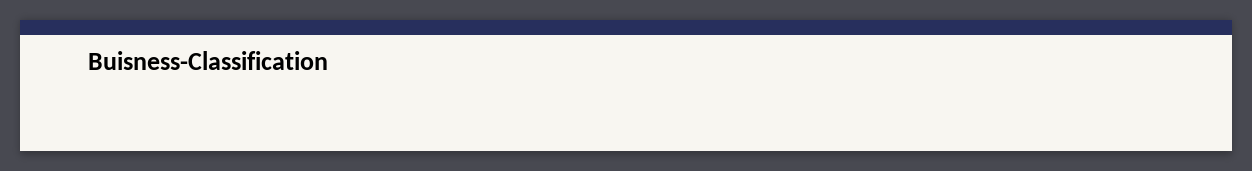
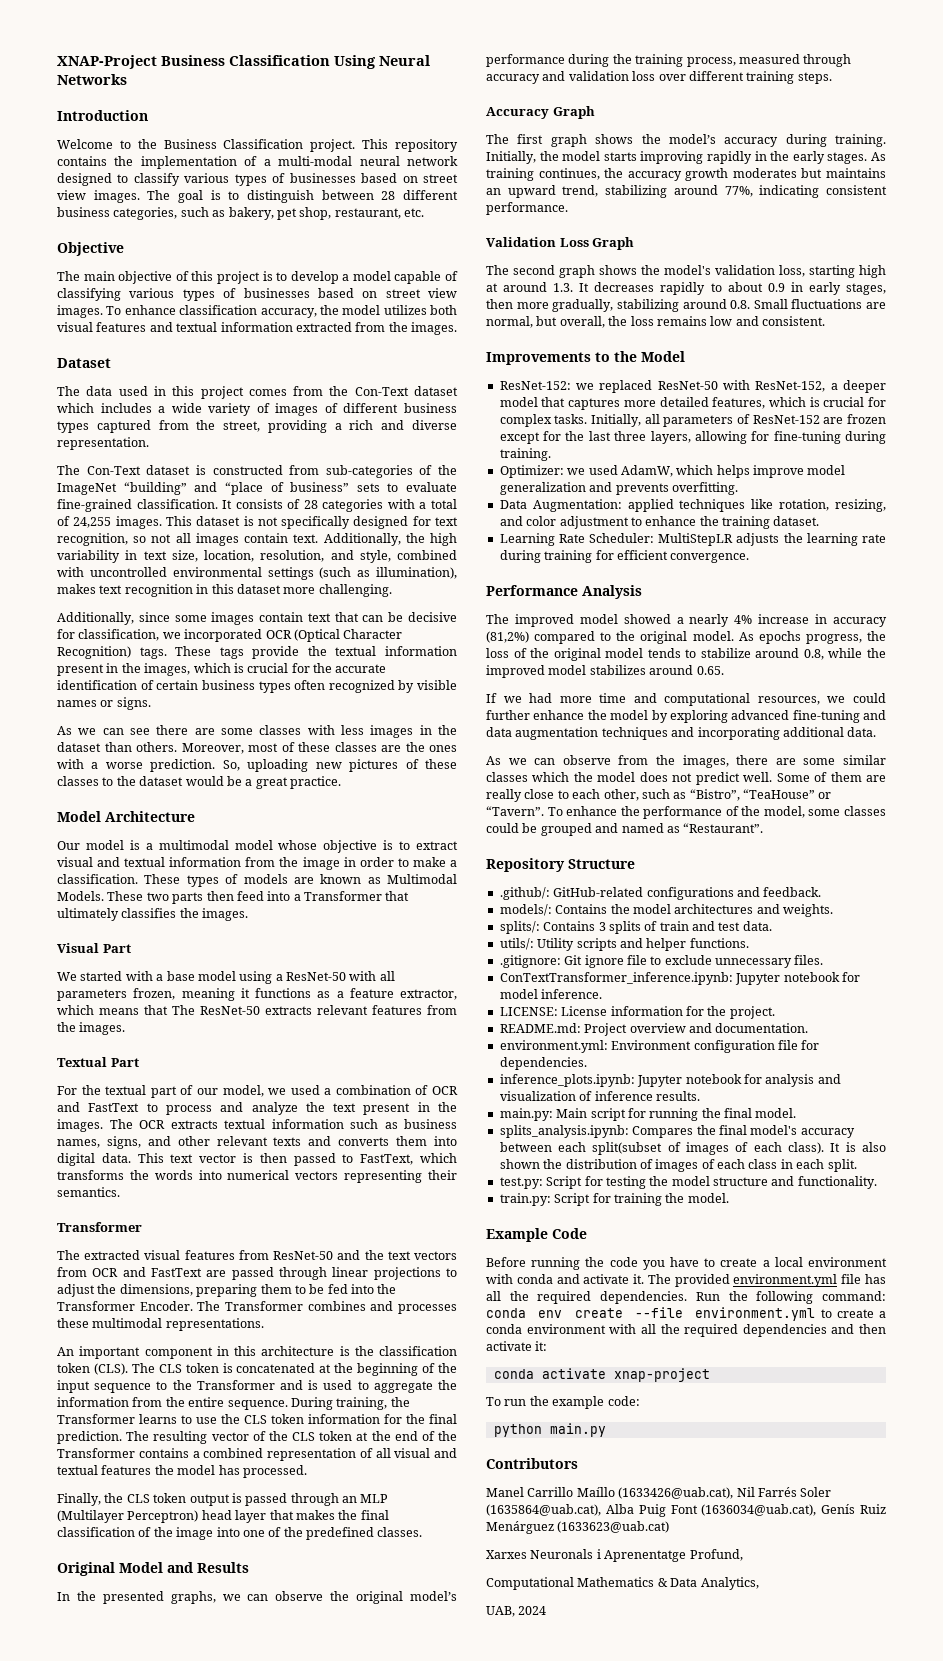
[88,51,328,70] Buisness-Classification -> [57,55,430,69] [57,74,127,85] [57,110,148,121] [57,139,458,152] [57,156,458,169] [57,173,459,186] [57,190,459,203] [57,207,424,220] [57,242,124,256] [57,271,458,284] [57,288,457,301] [57,305,457,318] [57,322,457,335] [57,358,111,368] [57,386,459,399] [57,403,457,416] [57,420,457,433] [57,437,149,450] [57,465,457,478] [57,482,457,495] [57,499,457,512] [57,516,459,529] [57,533,458,546] [57,550,457,563] [57,567,457,580] [57,584,392,597] [57,612,457,625] [57,629,403,642] [57,646,457,659] [57,663,387,676] [57,680,457,693] [57,697,151,710] [57,725,457,738] [57,742,457,754] [57,759,458,772] [57,776,341,789] [57,811,195,822] [57,840,458,853] [57,857,457,870] [57,874,457,887] [57,891,410,904] [57,908,249,921] [57,943,131,953] [57,971,395,984] [57,988,457,1001] [57,1005,457,1015] [57,1022,126,1035] [57,1057,139,1067] [57,1085,458,1098] [57,1102,458,1115] [57,1119,457,1132] [57,1136,458,1149] [57,1153,458,1166] [57,1170,457,1183] [57,1187,120,1197] [57,1222,142,1232] [57,1250,458,1260] [57,1267,457,1280] [57,1284,397,1297] [57,1301,457,1314] [57,1318,264,1331] [57,1346,457,1359] [57,1363,458,1376] [57,1380,457,1393] [57,1397,410,1410] [57,1414,457,1424] [57,1431,458,1444] [57,1448,457,1461] [57,1465,307,1478] [57,1493,389,1506] [57,1510,389,1523] [57,1527,423,1540] [57,1562,249,1576] [57,1591,458,1604] [486,54,852,67] [486,71,832,84] [486,106,595,119] [486,134,886,147] [486,151,887,164] [486,168,886,181] [486,185,887,198] [486,202,568,215] [486,237,635,250] [486,265,886,278] [486,282,886,295] [486,299,886,312] [486,316,825,328] [486,351,685,365] [499,380,886,393] [499,397,887,410] [499,414,886,427] [499,431,886,444] [499,448,551,461] [499,465,846,478] [499,482,738,495] [499,499,886,512] [499,516,820,529] [499,533,886,546] [499,550,750,563] [486,585,642,599] [486,614,887,627] [486,631,886,644] [486,648,886,661] [486,665,724,678] [486,693,886,706] [486,710,886,723] [486,727,877,740] [486,755,886,768] [486,772,886,785] [486,789,832,802] [486,806,886,819] [486,823,764,836] [486,858,635,872] [499,887,822,900] [499,904,833,917] [499,921,772,934] [499,938,749,951] [499,955,824,968] [499,972,860,985] [499,989,603,999] [499,1006,775,1019] [499,1023,809,1036] [499,1040,820,1053] [499,1057,587,1070] [499,1074,841,1087] [499,1091,700,1101] [499,1108,797,1121] [499,1125,855,1138] [499,1142,886,1155] [499,1159,857,1172] [499,1176,877,1189] [499,1193,729,1206] [486,1228,587,1242] [486,1257,887,1270] [486,1274,886,1287] [486,1291,886,1304] [486,1307,886,1321] [486,1324,886,1337] [486,1341,548,1351] [493,1368,710,1382] [486,1396,640,1409] [493,1423,606,1437] [486,1458,578,1469] [486,1487,832,1499] [486,1504,886,1517] [486,1521,670,1534] [486,1549,743,1562] [486,1577,759,1590] [486,1606,547,1617] XNAP-Project Business Classification Using Neural Networks // Introduction // Welcome to the Business Classification project. This repository contains the implementation of a multi-modal neural network designed to classify various types of businesses based on street view images. The goal is to distinguish between 28 different business categories, such as bakery, pet shop, restaurant, etc. // Objective // The main objective of this project is to develop a model capable of classifying various types of businesses based on street view images. To enhance classification accuracy, the model utilizes both visual features and textual information extracted from the images. // Dataset // The data used in this project comes from the Con-Text dataset which includes a wide variety of images of different business types captured from the street, providing a rich and diverse representation. // The Con-Text dataset is constructed from sub-categories of the ImageNet “building” and “place of business” sets to evaluate fine-grained classification. It consists of 28 categories with a total of 24,255 images. This dataset is not specifically designed for text recognition, so not all images contain text. Additionally, the high variability in text size, location, resolution, and style, combined with uncontrolled environmental settings (such as illumination), makes text recognition in this dataset more challenging. // Additionally, since some images contain text that can be decisive for classification, we incorporated OCR (Optical Character Recognition) tags. These tags provide the textual information present in the images, which is crucial for the accurate identification of certain business types often recognized by visible names or signs. // As we can see there are some classes with less images in the dataset than others. Moreover, most of these classes are the ones with a worse prediction. So, uploading new pictures of these classes to the dataset would be a great practice. // Model Architecture // Our model is a multimodal model whose objective is to extract visual and textual information from the image in order to make a classification. These types of models are known as Multimodal Models. These two parts then feed into a Transformer that ultimately classifies the images. // Visual Part // We started with a base model using a ResNet-50 with all parameters frozen, meaning it functions as a feature extractor, which means that The ResNet-50 extracts relevant features from the images. // Textual Part // For the textual part of our model, we used a combination of OCR and FastText to process and analyze the text present in the images. The OCR extracts textual information such as business names, signs, and other relevant texts and converts them into digital data. This text vector is then passed to FastText, which transforms the words into numerical vectors representing their semantics. // Transformer // The extracted visual features from ResNet-50 and the text vectors from OCR and FastText are passed through linear projections to adjust the dimensions, preparing them to be fed into the Transformer Encoder. The Transformer combines and processes these multimodal representations. // An important component in this architecture is the classification token (CLS). The CLS token is concatenated at the beginning of the input sequence to the Transformer and is used to aggregate the information from the entire sequence. During training, the Transformer learns to use the CLS token information for the final prediction. The resulting vector of the CLS token at the end of the Transformer contains a combined representation of all visual and textual features the model has processed. // Finally, the CLS token output is passed through an MLP (Multilayer Perceptron) head layer that makes the final classification of the image into one of the predefined classes. // Original Model and Results // In the presented graphs, we can observe the original model’s performance during the training process, measured through accuracy and validation loss over different training steps. // Accuracy Graph // The first graph shows the model’s accuracy during training. Initially, the model starts improving rapidly in the early stages. As training continues, the accuracy growth moderates but maintains an upward trend, stabilizing around 77%, indicating consistent performance. // Validation Loss Graph // The second graph shows the model's validation loss, starting high at around 1.3. It decreases rapidly to about 0.9 in early stages, then more gradually, stabilizing around 0.8. Small fluctuations are normal, but overall, the loss remains low and consistent. // Improvements to the Model // ResNet-152: we replaced ResNet-50 with ResNet-152, a deeper model that captures more detailed features, which is crucial for complex tasks. Initially, all parameters of ResNet-152 are frozen except for the last three layers, allowing for fine-tuning during training. // Optimizer: we used AdamW, which helps improve model generalization and prevents overfitting. // Data Augmentation: applied techniques like rotation, resizing, and color adjustment to enhance the training dataset. // Learning Rate Scheduler: MultiStepLR adjusts the learning rate during training for efficient convergence. // Performance Analysis // The improved model showed a nearly 4% increase in accuracy (81,2%) compared to the original model. As epochs progress, the loss of the original model tends to stabilize around 0.8, while the improved model stabilizes around 0.65. // If we had more time and computational resources, we could further enhance the model by exploring advanced fine-tuning and data augmentation techniques and incorporating additional data. // As we can observe from the images, there are some similar classes which the model does not predict well. Some of them are really close to each other, such as “Bistro”, “TeaHouse” or “Tavern”. To enhance the performance of the model, some classes could be grouped and named as “Restaurant”. // Repository Structure // .github/: GitHub-related configurations and feedback. // models/: Contains the model architectures and weights. // splits/: Contains 3 splits of train and test data. // utils/: Utility scripts and helper functions. // .gitignore: Git ignore file to exclude unnecessary files. // ConTextTransformer_inference.ipynb: Jupyter notebook for model inference. // LICENSE: License information for the project. // README.md: Project overview and documentation. // environment.yml: Environment configuration file for dependencies. // inference_plots.ipynb: Jupyter notebook for analysis and visualization of inference results. // main.py: Main script for running the final model. // splits_analysis.ipynb: Compares the final model's accuracy between each split(subset of images of each class). It is also shown the distribution of images of each class in each split. // test.py: Script for testing the model structure and functionality. // train.py: Script for training the model. // Example Code // Before running the code you have to create a local environment with conda and activate it. The provided environment.yml file has all the required dependencies. Run the following command: conda env create --file environment.yml to create a conda environment with all the required dependencies and then activate it: // conda activate xnap-project // To run the example code: // python main.py // Contributors // Manel Carrillo Maíllo (1633426@uab.cat), Nil Farrés Soler (1635864@uab.cat), Alba Puig Font (1636034@uab.cat), Genís Ruiz Menárguez (1633623@uab.cat) // Xarxes Neuronals i Aprenentatge Profund, // Computational Mathematics & Data Analytics, // UAB, 2024

